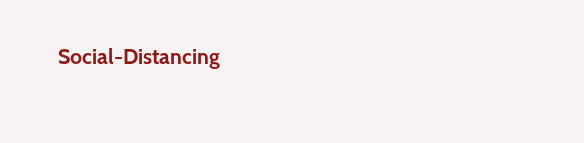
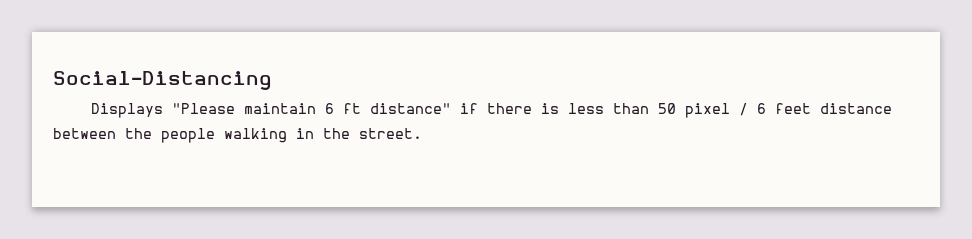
(220, 58) none -> [90,103,892,118] [53,128,422,143] // Displays "Please maintain 6 ft distance" if there is less than 50 pixel / 6 feet distance between the people walking in the street.

